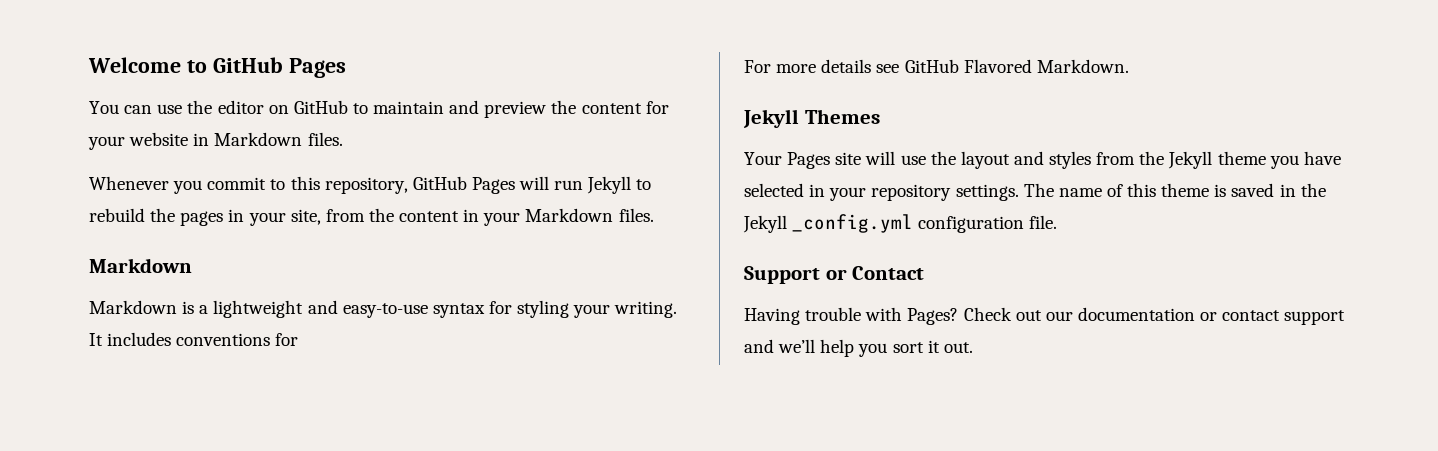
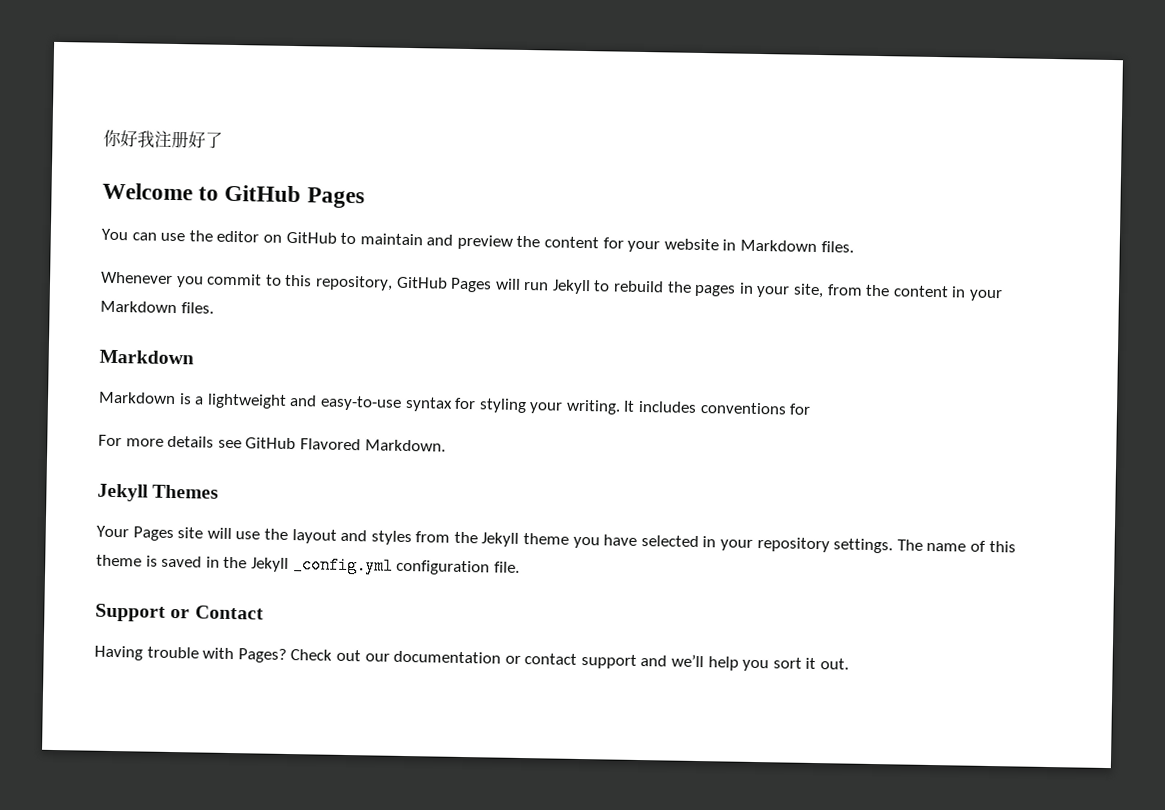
(88, 65) none -> [103,129,223,149] 你好我注册好了 //

